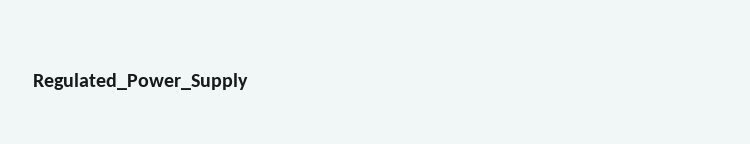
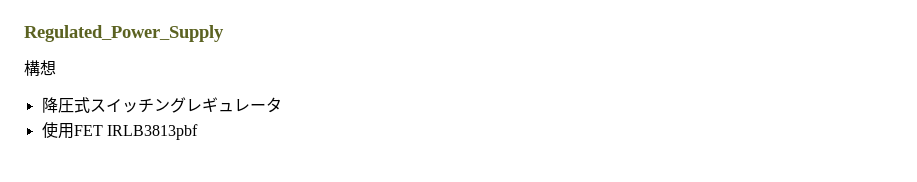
(248, 81) none -> [24,60,56,76] [41,97,282,113] [41,122,198,140] // 構想 // 降圧式スイッチングレギュレータ // 使用FET IRLB3813pbf

